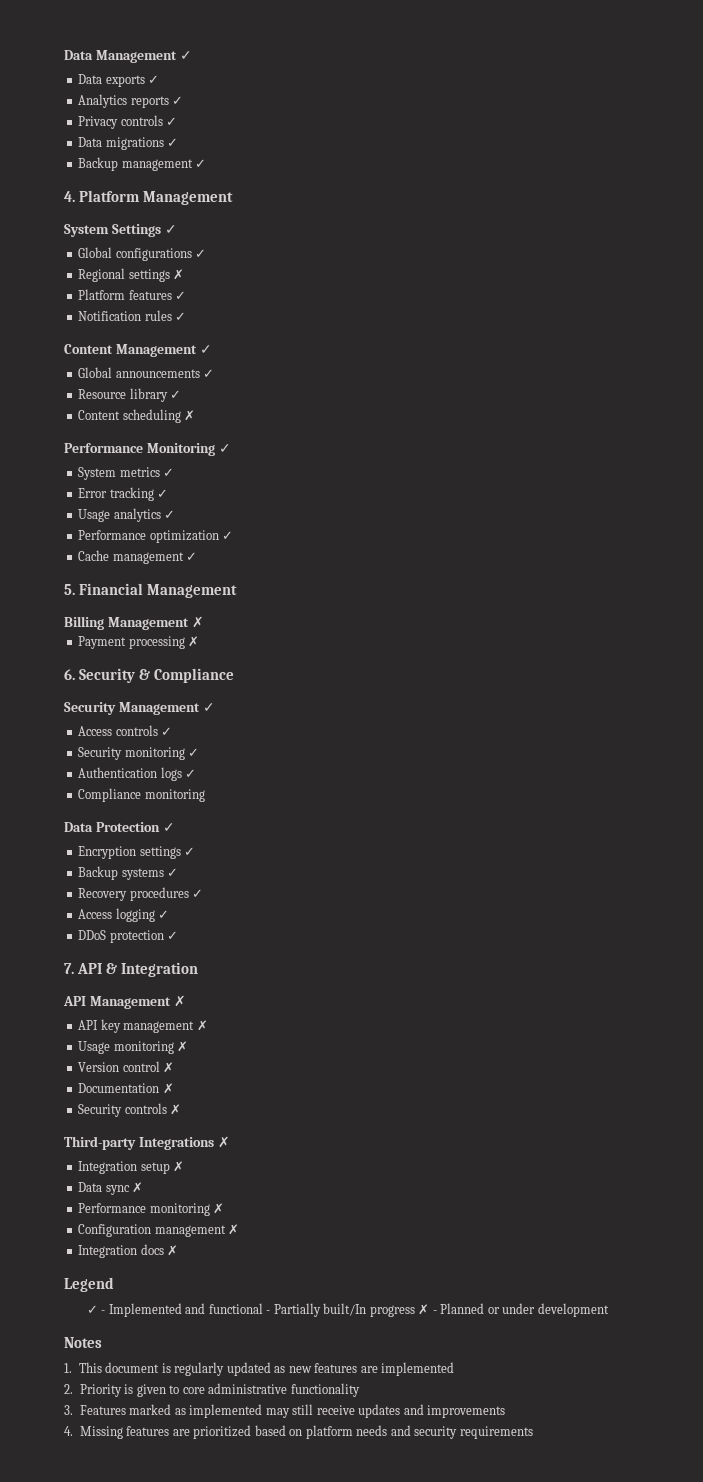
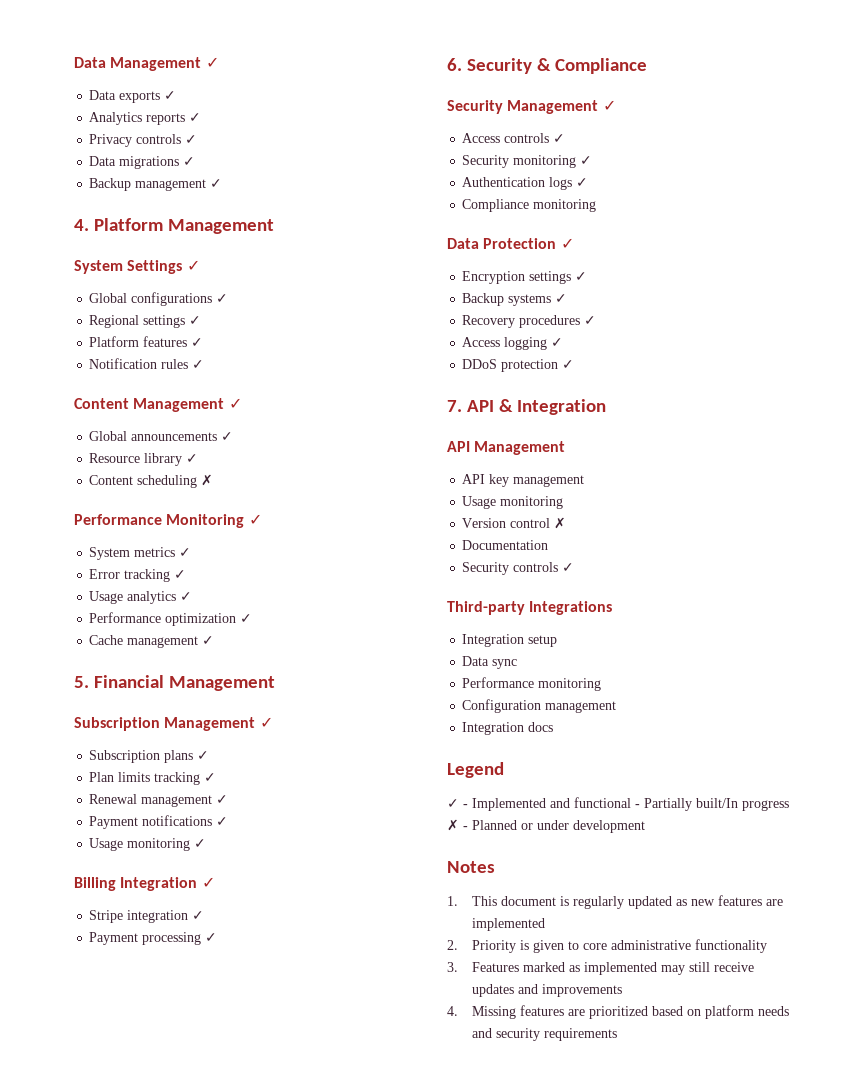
[173,269,185,280] ✗ -> [189,316,202,325] ✓
[64,616,204,630] Billing Management ✗ -> [74,717,273,731] [89,750,210,763] [89,772,217,785] [89,794,229,807] [89,815,229,829] [89,838,207,851] [74,877,215,891] [89,910,205,923] Subscription Management ✓ // Subscription plans ✓ // Plan limits tracking ✓ // Renewal management ✓ // Payment notifications ✓ // Usage monitoring ✓ // Billing Integration ✓ // Stripe integration ✓
[188,636,200,647] ✗ -> [205,933,218,942] ✓
[173,995,186,1007] ✗ -> (566, 448) none
[196,1020,208,1031] [78,1041,189,1054] ✗ // Usage monitoring ✗ -> [462,496,564,509] // Usage monitoring
[162,1083,174,1094] ✗ -> (549, 545) none
[170,1104,182,1115] ✗ -> [562,563,575,572] ✓
[217,1136,230,1148] ✗ -> (613, 608) none
[173,1161,185,1172] ✗ -> (558, 641) none
[132,1182,144,1193] ✗ -> (518, 664) none
[213,1203,225,1214] ✗ -> (602, 684) none
[228,1224,240,1235] ✗ -> (617, 707) none
[167,1245,179,1256] ✗ -> (554, 727) none

